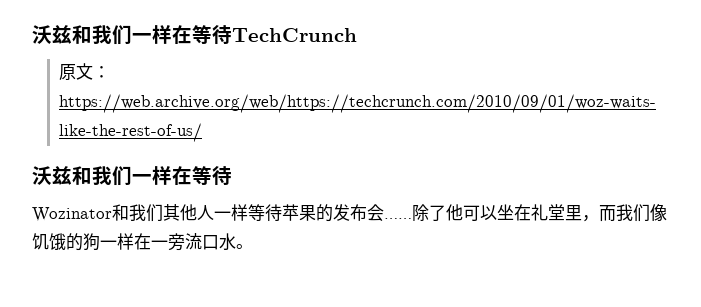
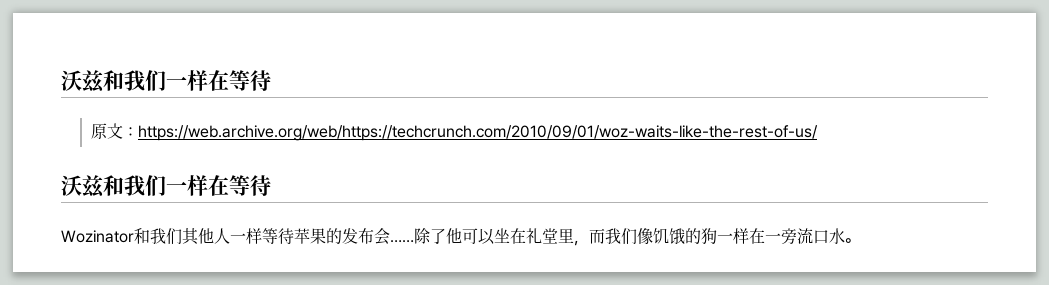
[32,25,357,45] 沃兹和我们一样在等待TechCrunch -> [61,70,271,93] 沃兹和我们一样在等待

